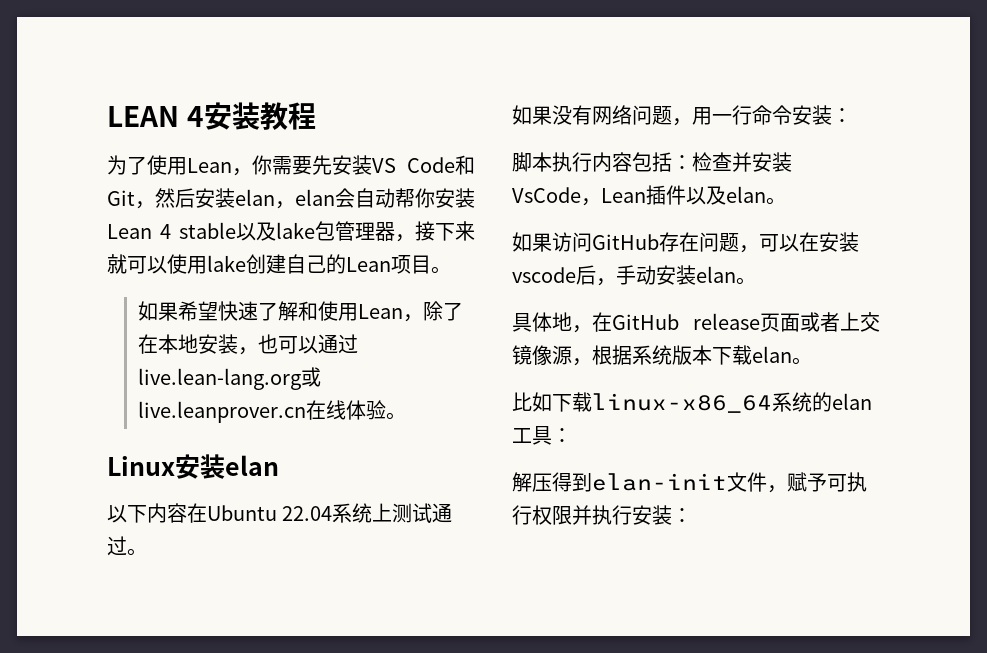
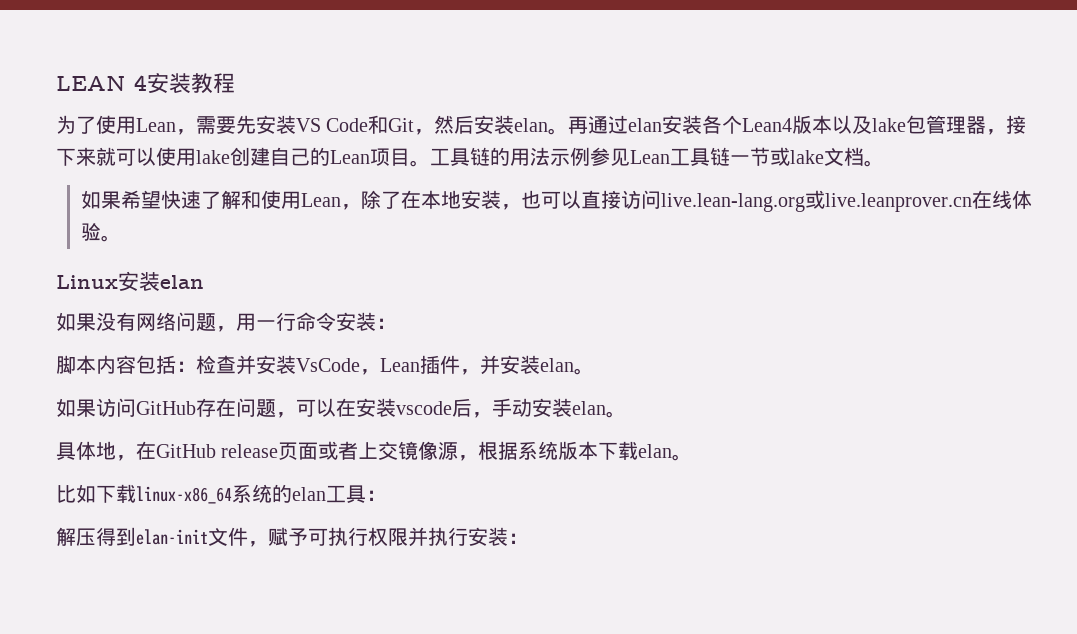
[252,155,272,175] 你 -> (196, 132) none
[275,188,475,209] [107,222,236,239] ，elan会自动帮你安装Lean 4 stable -> [548,115,833,135] 。再通过elan安装各个Lean4版本
(451, 270) none -> [430,147,884,167] 工具链的用法示例参见Lean工具链一节或lake文档。
[318,334,359,354] 通过 -> [581,190,662,209] 直接访问
[107,503,453,523] [107,536,147,556] // 以下内容在Ubuntu 22.04系统上测试通过。 -> (204, 282) none
[552,152,592,172] 执行 -> (96, 364) none
[686,186,726,205] 以及 -> [460,355,540,375] ，并安装

